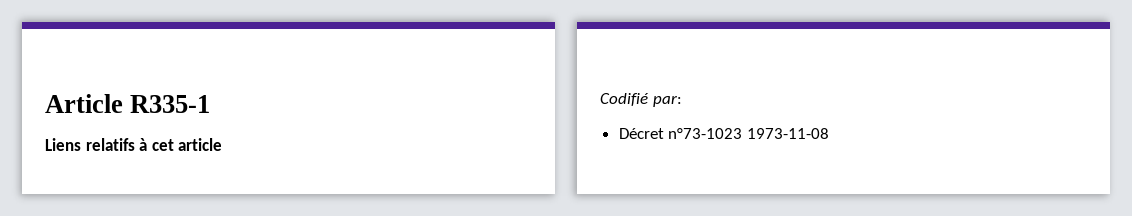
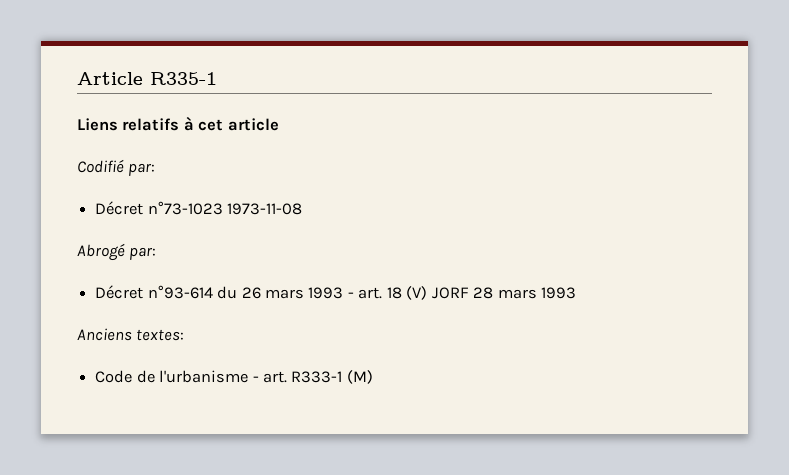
(829, 133) none -> [77,243,157,261] [95,285,577,300] [77,328,185,341] [95,370,373,384] // Abrogé par: // Décret n°93-614 du 26 mars 1993 - art. 18 (V) JORF 28 mars 1993 // Anciens textes: // Code de l'urbanisme - art. R333-1 (M)

